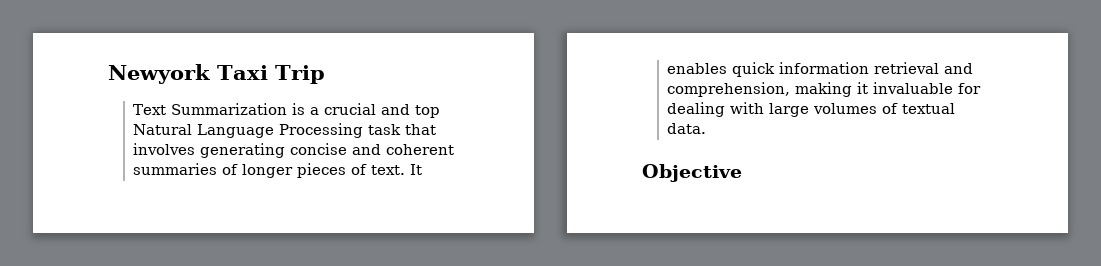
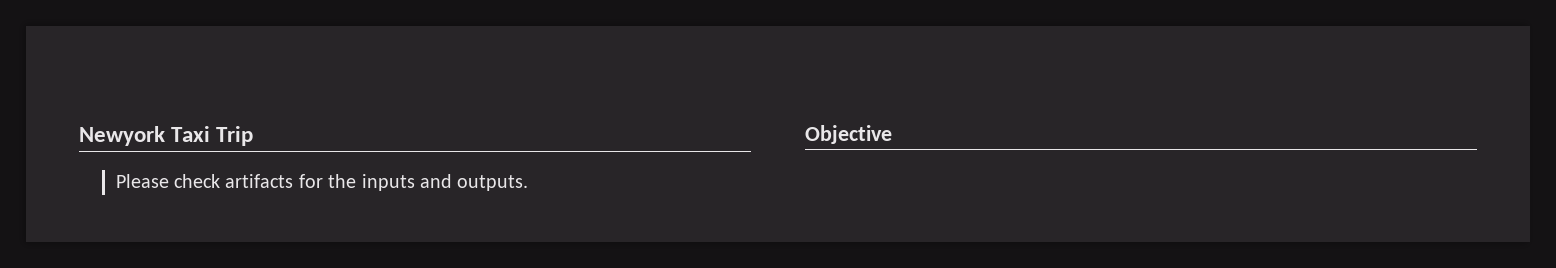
[133,103,441,118] [133,123,437,138] [133,143,455,158] [133,163,423,178] [667,62,974,77] [667,82,982,97] [667,102,956,117] [667,123,707,134] Text Summarization is a crucial and top Natural Language Processing task that involves generating concise and coherent summaries of longer pieces of text. It enables quick information retrieval and comprehension, making it invaluable for dealing with large volumes of textual data. -> [115,174,529,191] Please check artifacts for the inputs and outputs.

